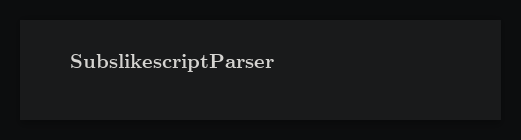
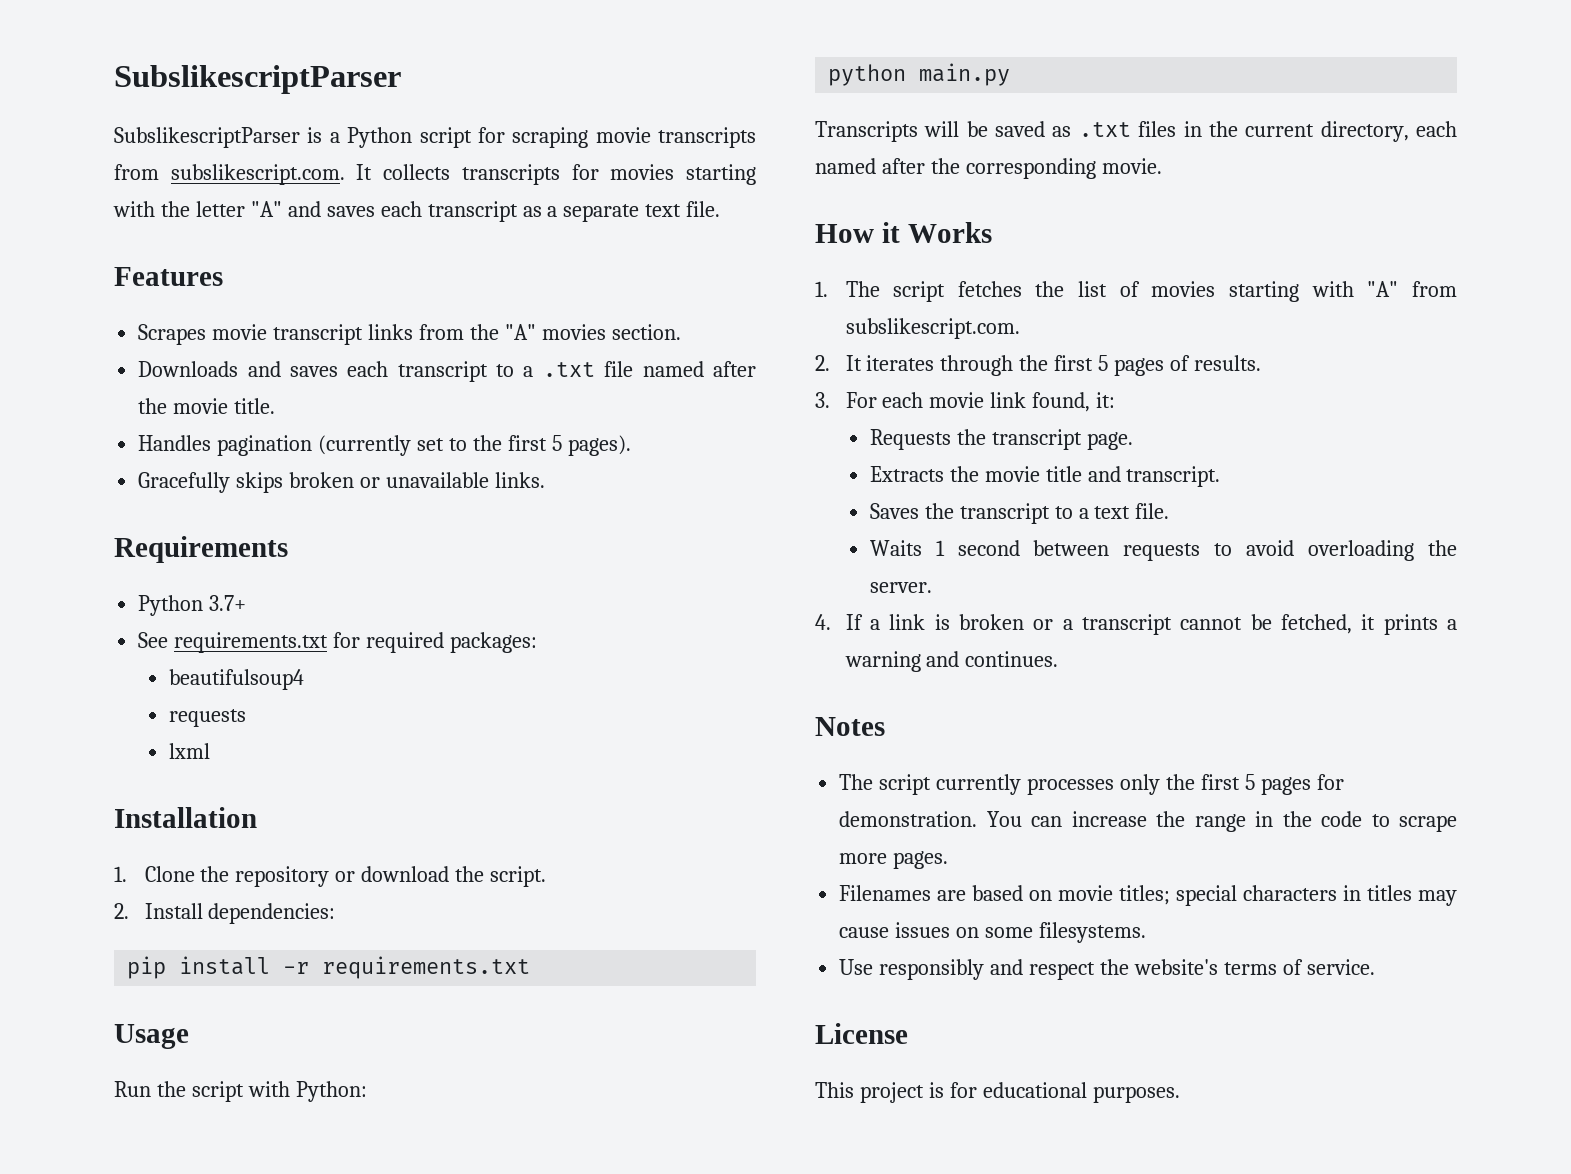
[70,54,274,72] SubslikescriptParser -> [114,65,401,94] [114,127,756,148] [114,164,756,185] [113,201,721,222] [114,267,223,286] [138,324,681,345] [138,361,756,382] [138,398,276,414] [138,435,631,456] [138,472,545,493] [114,536,288,563] [138,595,247,616] [138,632,537,653] [168,669,304,690] [168,709,246,727] [168,743,210,759] [114,807,257,828] [114,866,547,887] [114,903,336,924] [127,956,531,979] [114,1024,189,1049] [114,1081,367,1102] [828,63,1011,86] [815,121,1457,142] [815,158,1162,179] [815,222,992,243] [815,281,1457,302] [845,318,1020,339] [815,355,1262,376] [815,392,1116,412] [869,429,1133,450] [869,466,1221,487] [869,503,1170,524] [869,540,1457,561] [869,582,932,593] [815,614,1457,635] [844,651,1059,672] [815,717,885,736] [839,774,1344,795] [839,811,1457,832] [839,851,949,869] [839,885,1457,906] [839,922,1146,943] [839,959,1375,980] [815,1023,908,1044] [815,1082,1180,1103] SubslikescriptParser // SubslikescriptParser is a Python script for scraping movie transcripts from subslikescript.com. It collects transcripts for movies starting with the letter "A" and saves each transcript as a separate text file. // Features // Scrapes movie transcript links from the "A" movies section. // Downloads and saves each transcript to a .txt file named after the movie title. // Handles pagination (currently set to the first 5 pages). // Gracefully skips broken or unavailable links. // Requirements // Python 3.7+ // See requirements.txt for required packages: // beautifulsoup4 // requests // lxml // Installation // 1. Clone the repository or download the script. // 2. Install dependencies: // pip install -r requirements.txt // Usage // Run the script with Python: // python main.py // Transcripts will be saved as .txt files in the current directory, each named after the corresponding movie. // How it Works // 1. The script fetches the list of movies starting with "A" from subslikescript.com. // 2. It iterates through the first 5 pages of results. // 3. For each movie link found, it: // Requests the transcript page. // Extracts the movie title and transcript. // Saves the transcript to a text file. // Waits 1 second between requests to avoid overloading the server. // 4. If a link is broken or a transcript cannot be fetched, it prints a warning and continues. // Notes // The script currently processes only the first 5 pages for demonstration. You can increase the range in the code to scrape more pages. // Filenames are based on movie titles; special characters in titles may cause issues on some filesystems. // Use responsibly and respect the website's terms of service. // License // This project is for educational purposes.

